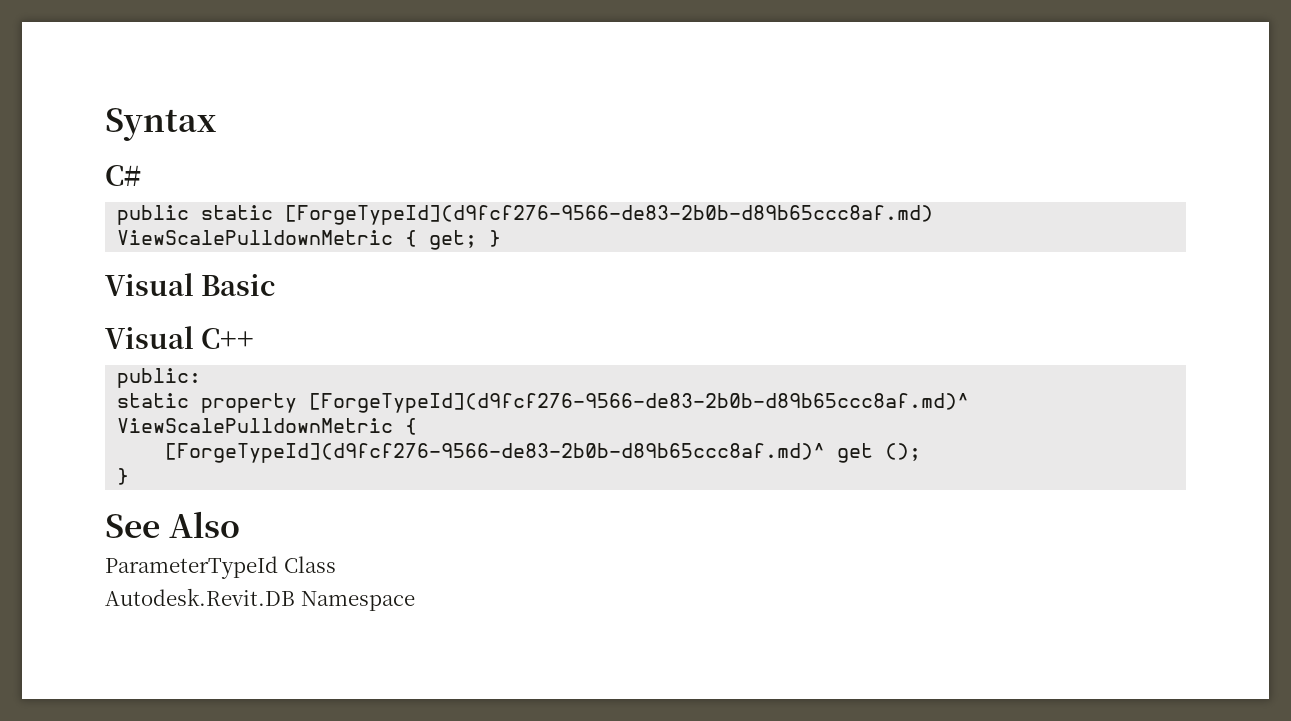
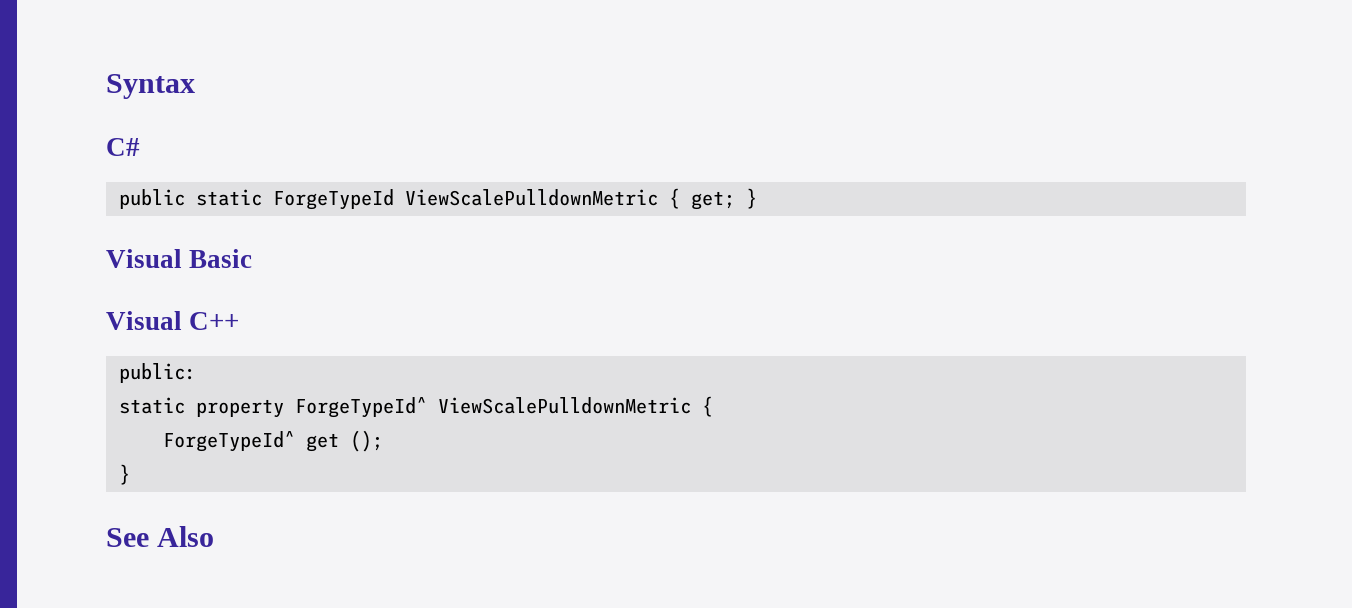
[285,205,934,225] [ForgeTypeId](d9fcf276-9566-de83-2b0b-d89b65ccc8af.md) -> [272,189,394,210] ForgeTypeId
[309,393,970,413] [ForgeTypeId](d9fcf276-9566-de83-2b0b-d89b65ccc8af.md)^ -> [294,397,427,418] ForgeTypeId^
[165,443,826,463] [ForgeTypeId](d9fcf276-9566-de83-2b0b-d89b65ccc8af.md)^ -> [162,431,295,452] ForgeTypeId^
[105,556,336,579] [105,588,415,611] // ParameterTypeId Class // Autodesk.Revit.DB Namespace -> (215, 536) none

